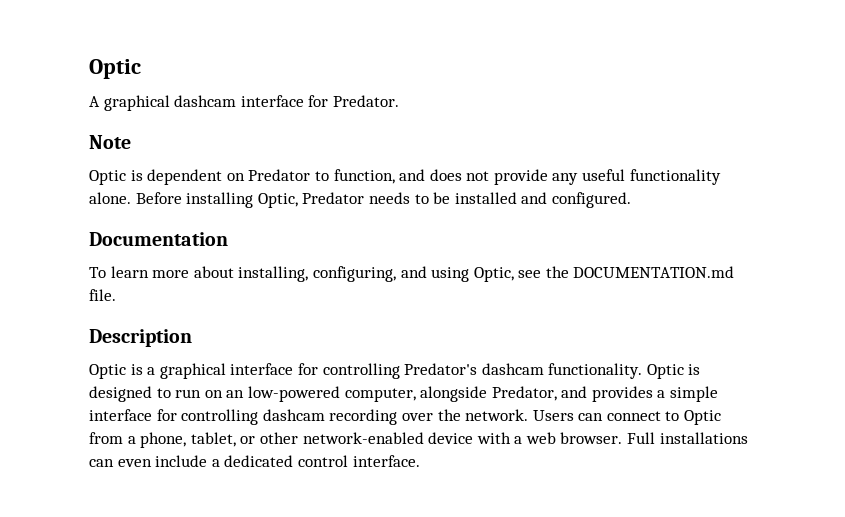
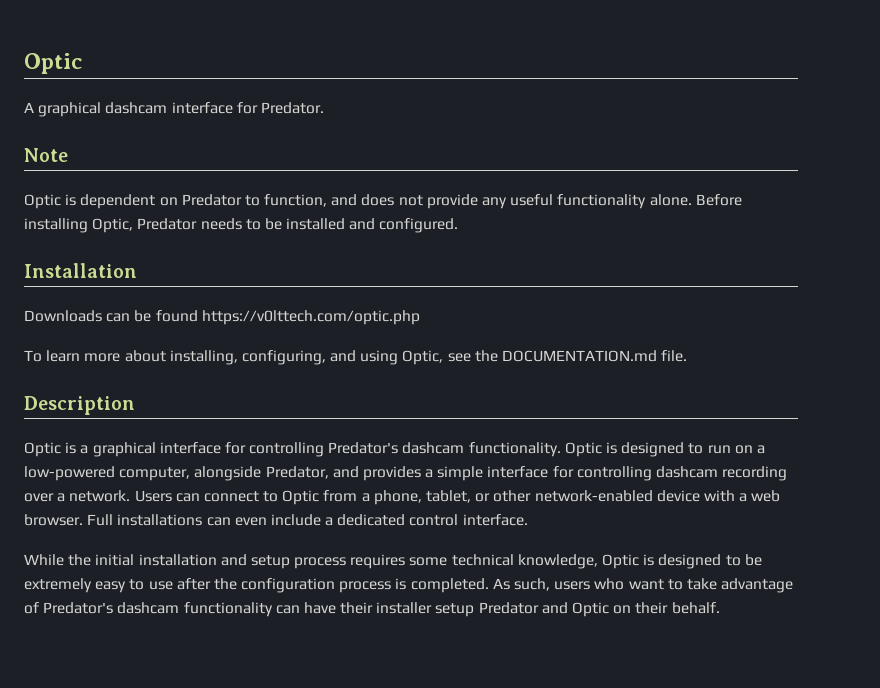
[89,232,228,246] Documentation -> [24,263,137,278] [24,310,420,325] Installation // Downloads can be found https://v0lttech.com/optic.php
[226,390,245,398] an -> [756,445,765,454] a
[437,409,461,421] the -> [57,493,66,502] a
(420, 461) none -> [24,554,762,569] [24,578,794,593] [24,602,720,617] // While the initial installation and setup process requires some technical knowledge, Optic is designed to be extremely easy to use after the configuration process is completed. As such, users who want to take advantage of Predator's dashcam functionality can have their installer setup Predator and Optic on their behalf.

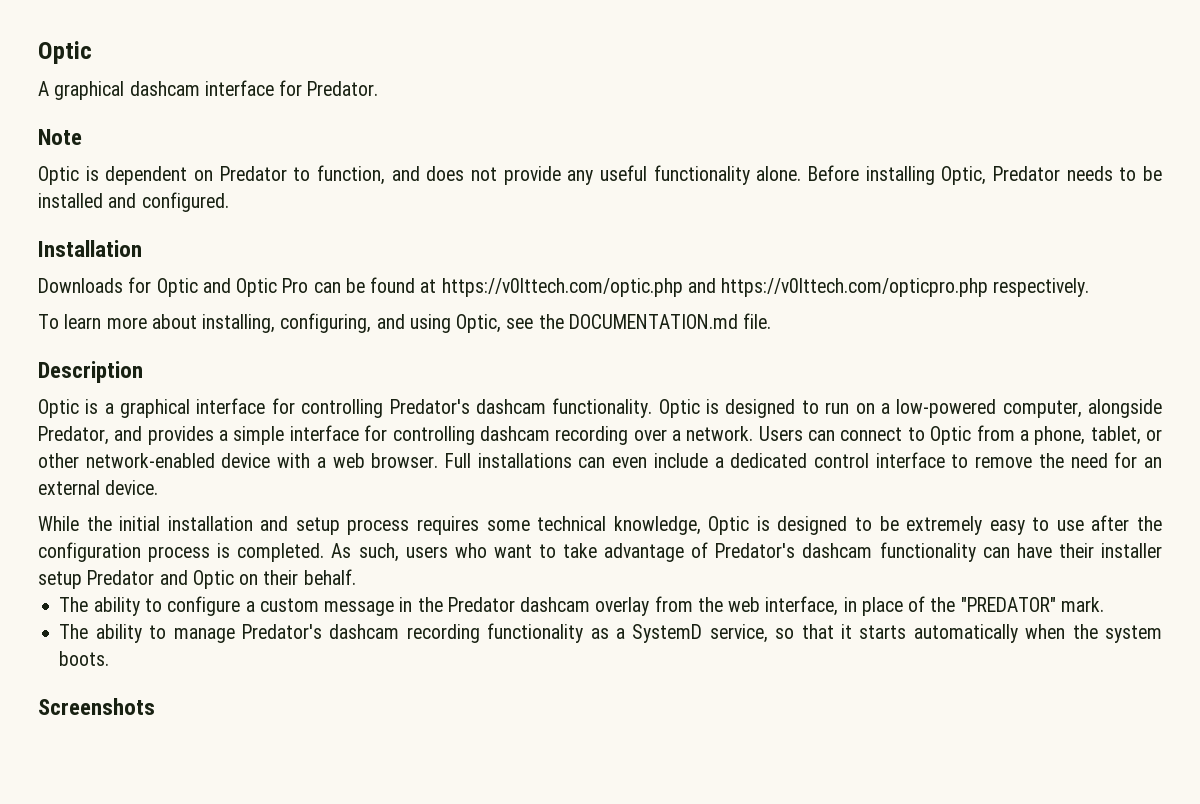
(102, 316) none -> [128,277,309,297] for Optic and Optic Pro
(198, 316) none -> [420,279,437,293] at
(420, 317) none -> [687,278,1090,297] and https://v0lttech.com/opticpro.php respectively.
[462,514,528,526] interface. -> [875,452,1162,468] [38,480,159,495] interface to remove the need for an external device.
(720, 608) none -> [59,596,1105,616] [59,623,1162,643] [59,651,110,666] [38,698,155,715] // The ability to configure a custom message in the Predator dashcam overlay from the web interface, in place of the "PREDATOR" mark. // The ability to manage Predator's dashcam recording functionality as a SystemD service, so that it starts automatically when the system boots. // Screenshots

